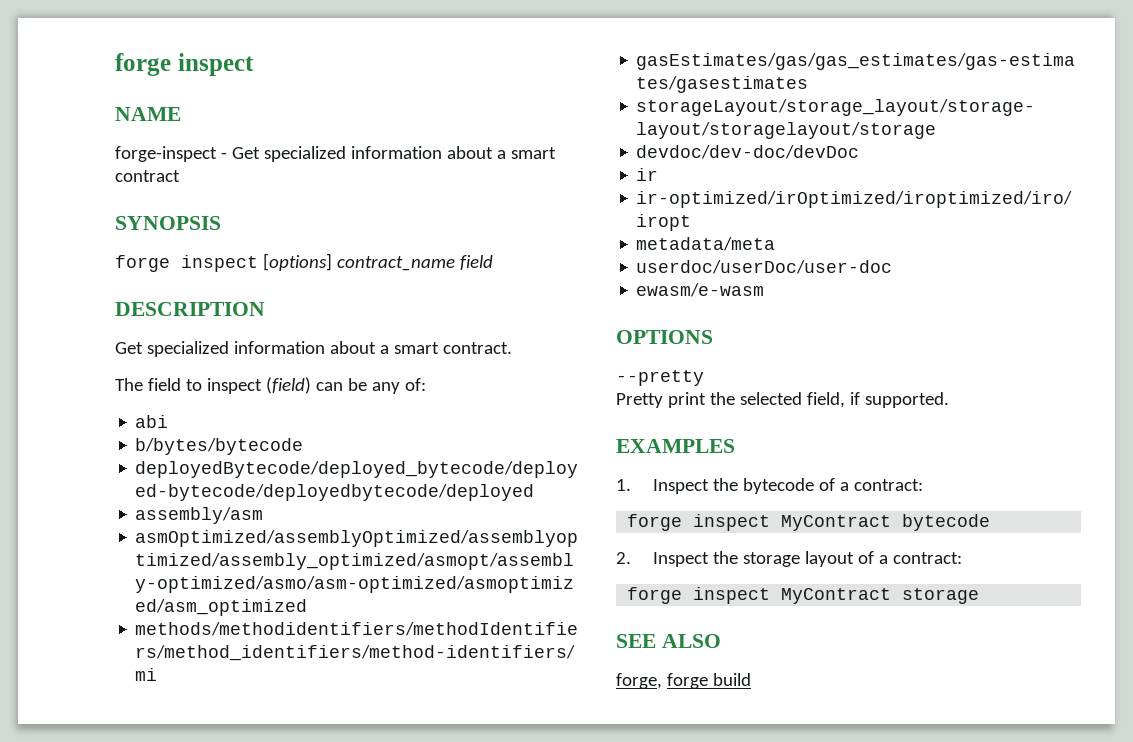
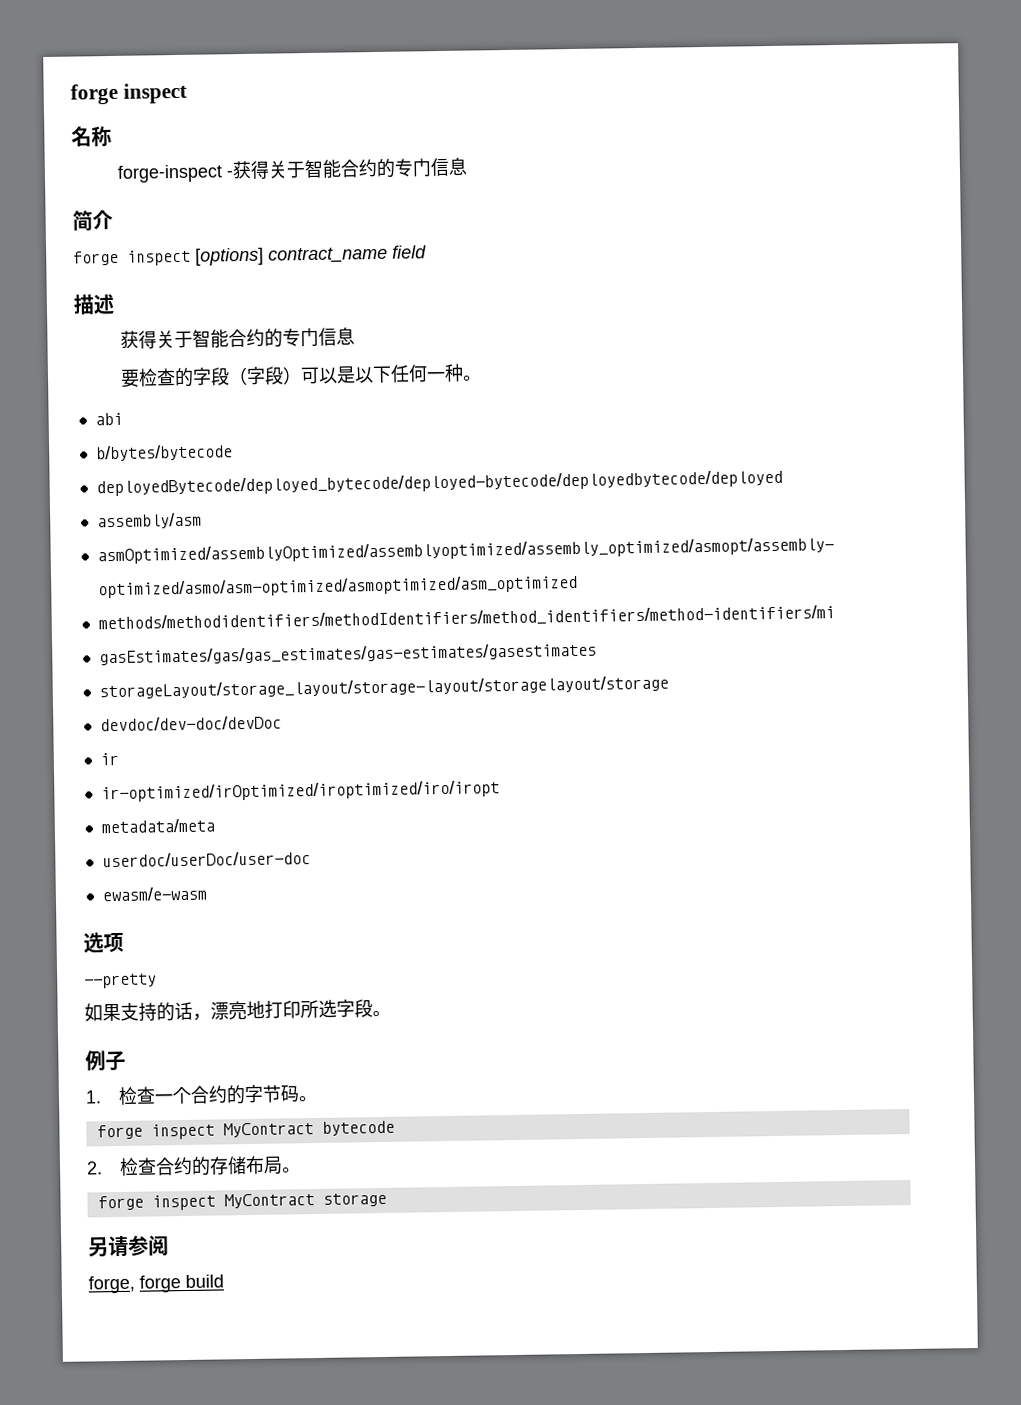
[115,107,181,121] NAME -> [71,125,112,148] 名称
[231,146,556,162] [115,170,180,182] [115,216,221,230] Get specialized information about a smart contract // SYNOPSIS -> [231,157,467,180] [72,209,113,232] 获得关于智能合约的专门信息 // 简介
[115,302,265,316] [115,341,512,357] [115,377,426,394] DESCRIPTION // Get specialized information about a smart contract. // The field to inspect (field) can be any of: -> [73,293,115,315] [119,327,355,349] [119,363,482,388] 描述 // 获得关于智能合约的专门信息 // 要检查的字段（字段）可以是以下任何一种。
[616,330,713,344] OPTIONS -> [83,932,124,954] 选项
[616,392,949,408] [616,439,735,453] [616,478,923,494] Pretty print the selected field, if supported. // EXAMPLES // 1. Inspect the bytecode of a contract: -> [84,999,391,1022] [85,1050,126,1072] [85,1084,319,1105] 如果支持的话，漂亮地打印所选字段。 // 例子 // 1.检查一个合约的字节码。
[652,551,962,567] Inspect the storage layout of a contract: -> [119,1155,302,1176] 检查合约的存储布局。
[616,634,721,648] SEE ALSO -> [88,1235,169,1258] 另请参阅

